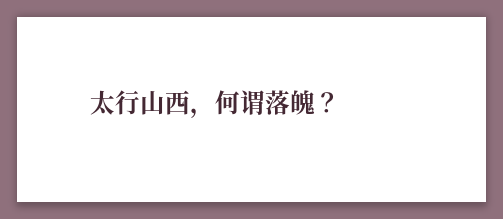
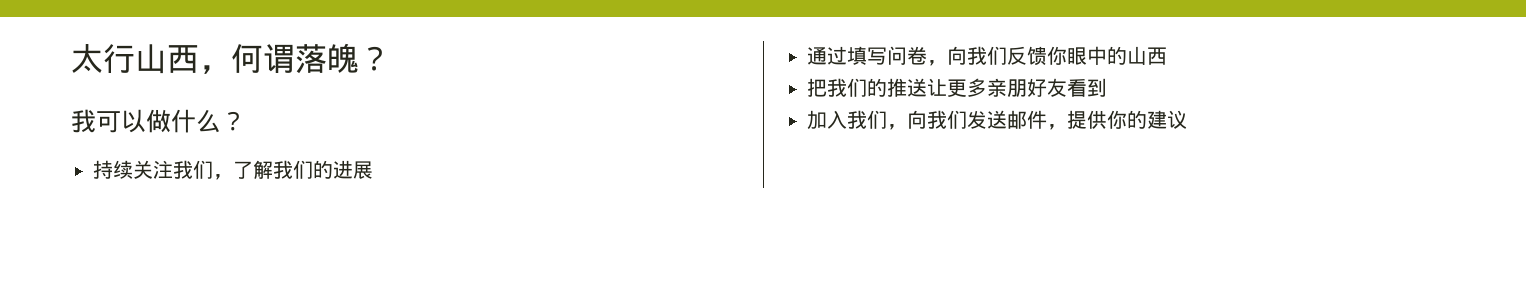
(340, 102) none -> [71,109,246,133] [93,160,373,180] [807,46,1167,66] [807,78,1107,97] [807,110,1187,130] // 我可以做什么？ // 持续关注我们，了解我们的进展 // 通过填写问卷，向我们反馈你眼中的山西 // 把我们的推送让更多亲朋好友看到 // 加入我们，向我们发送邮件，提供你的建议

